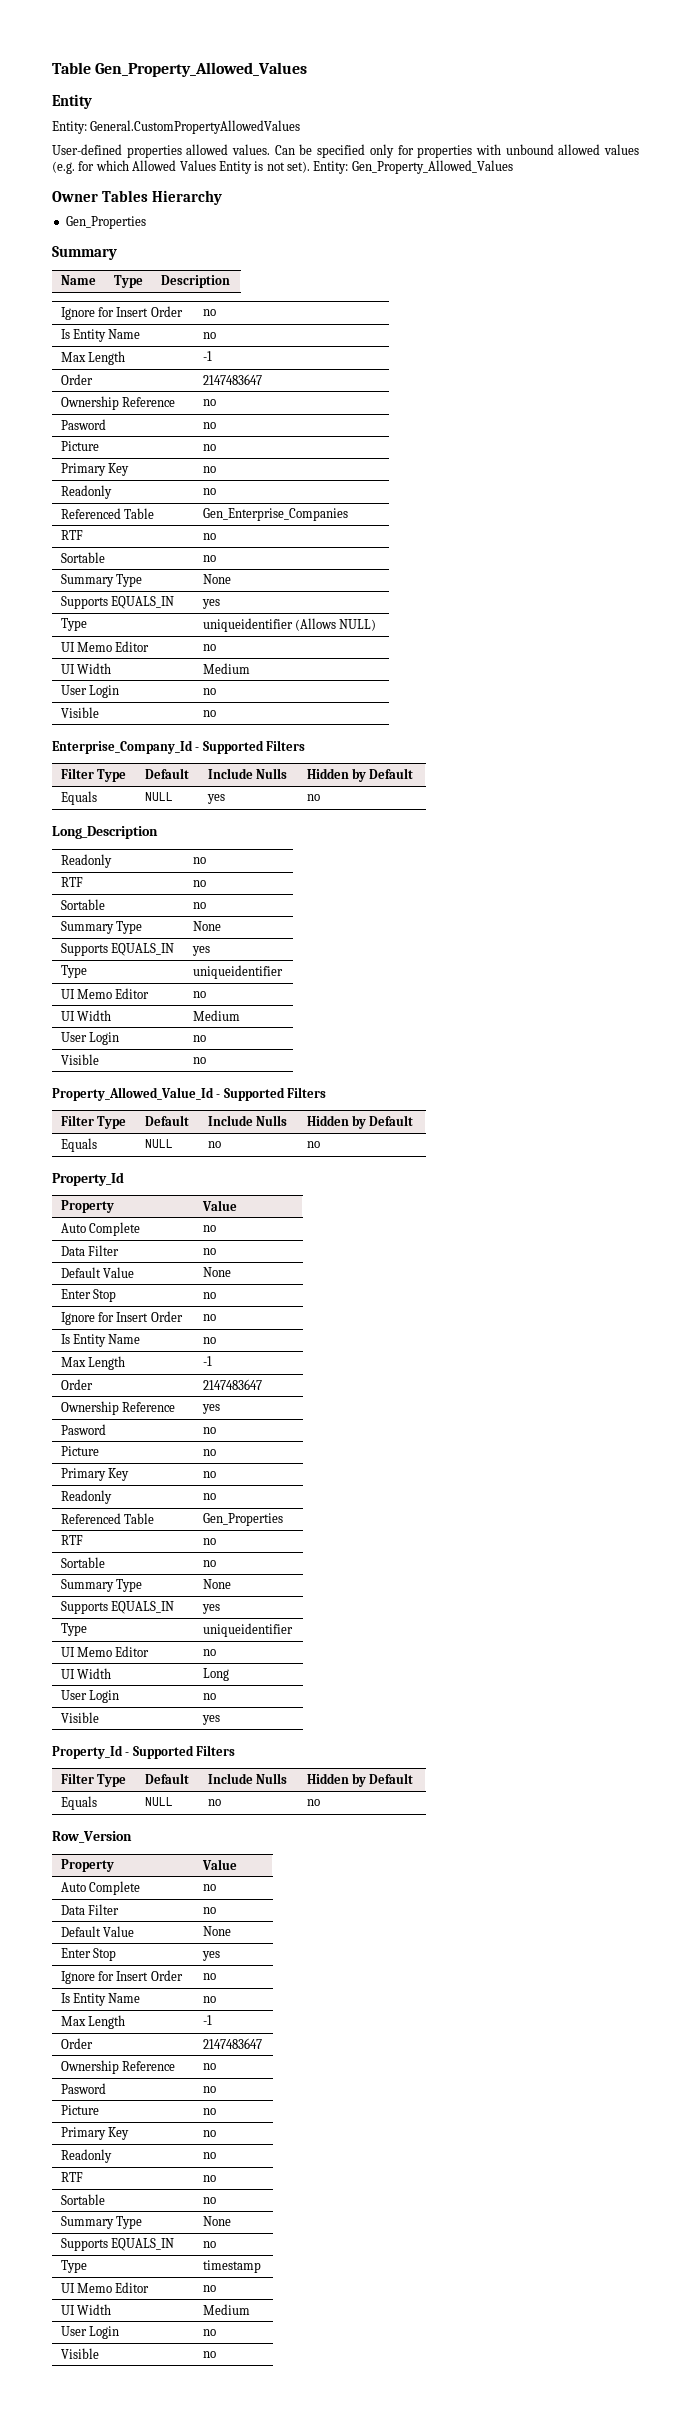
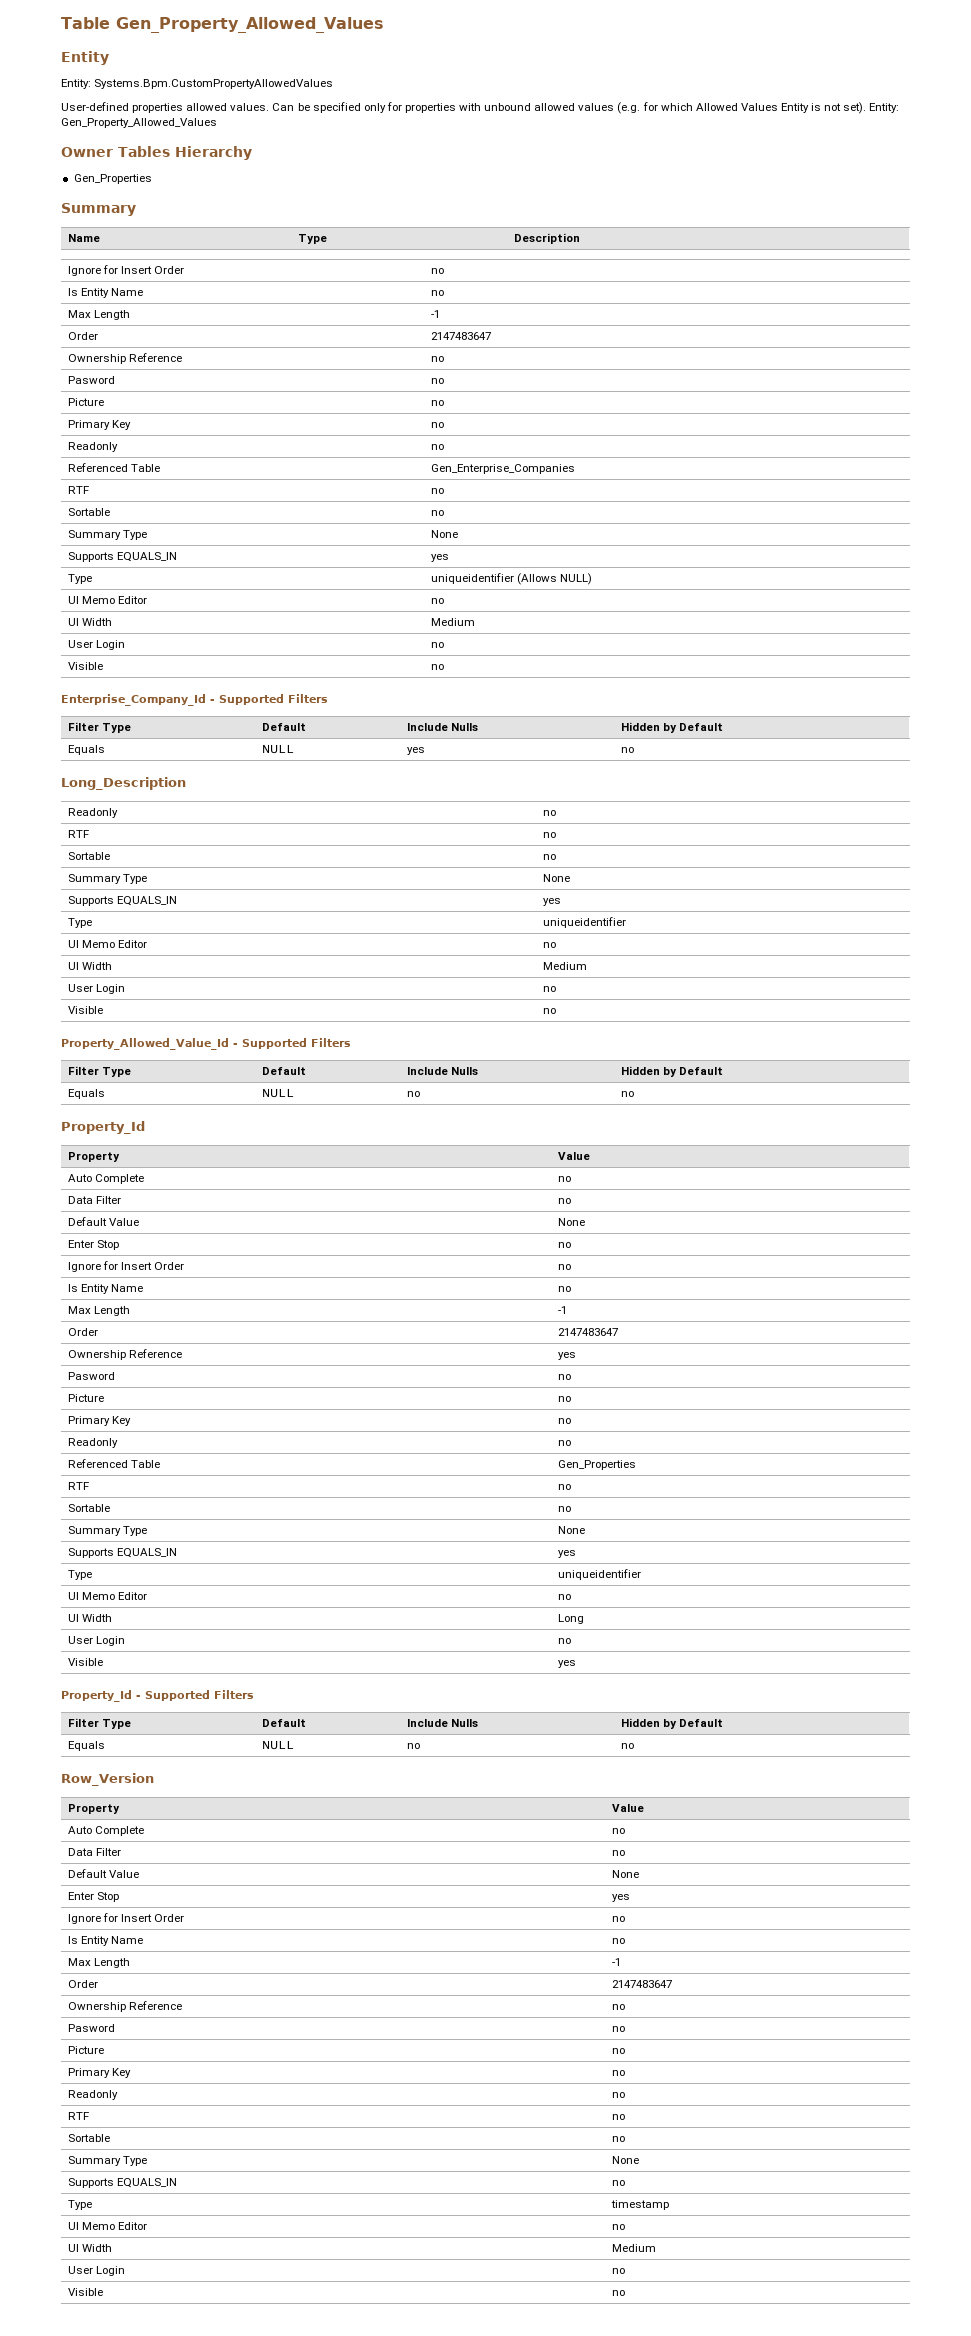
[90,120,301,134] General.CustomPropertyAllowedValues -> [94,79,334,89] Systems.Bpm.CustomPropertyAllowedValues

